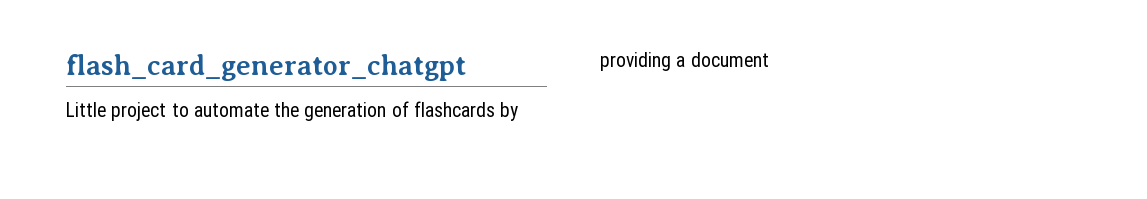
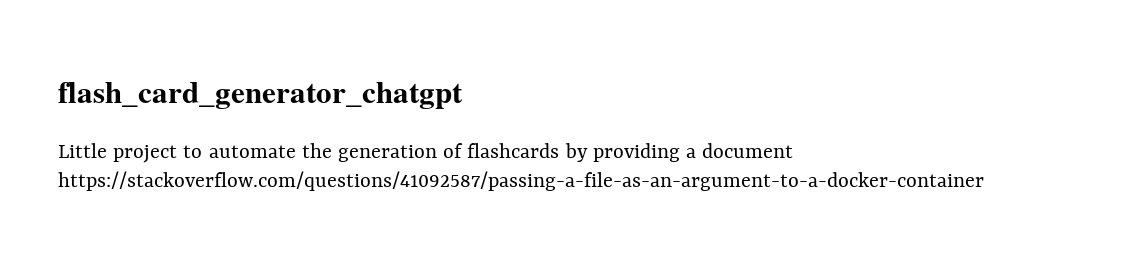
(769, 59) none -> [58,171,984,191] https://stackoverflow.com/questions/41092587/passing-a-file-as-an-argument-to-a-docker-container

